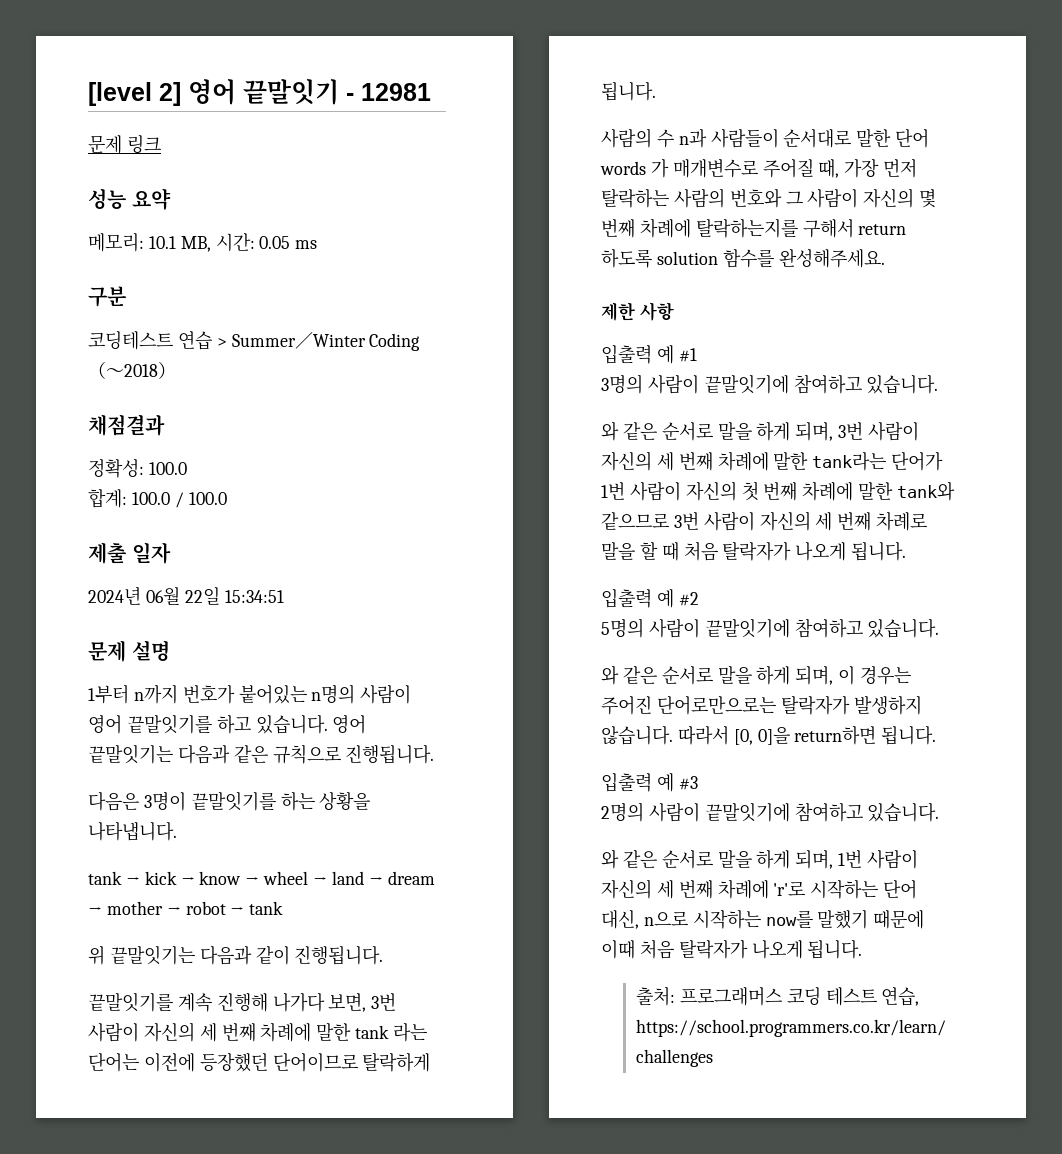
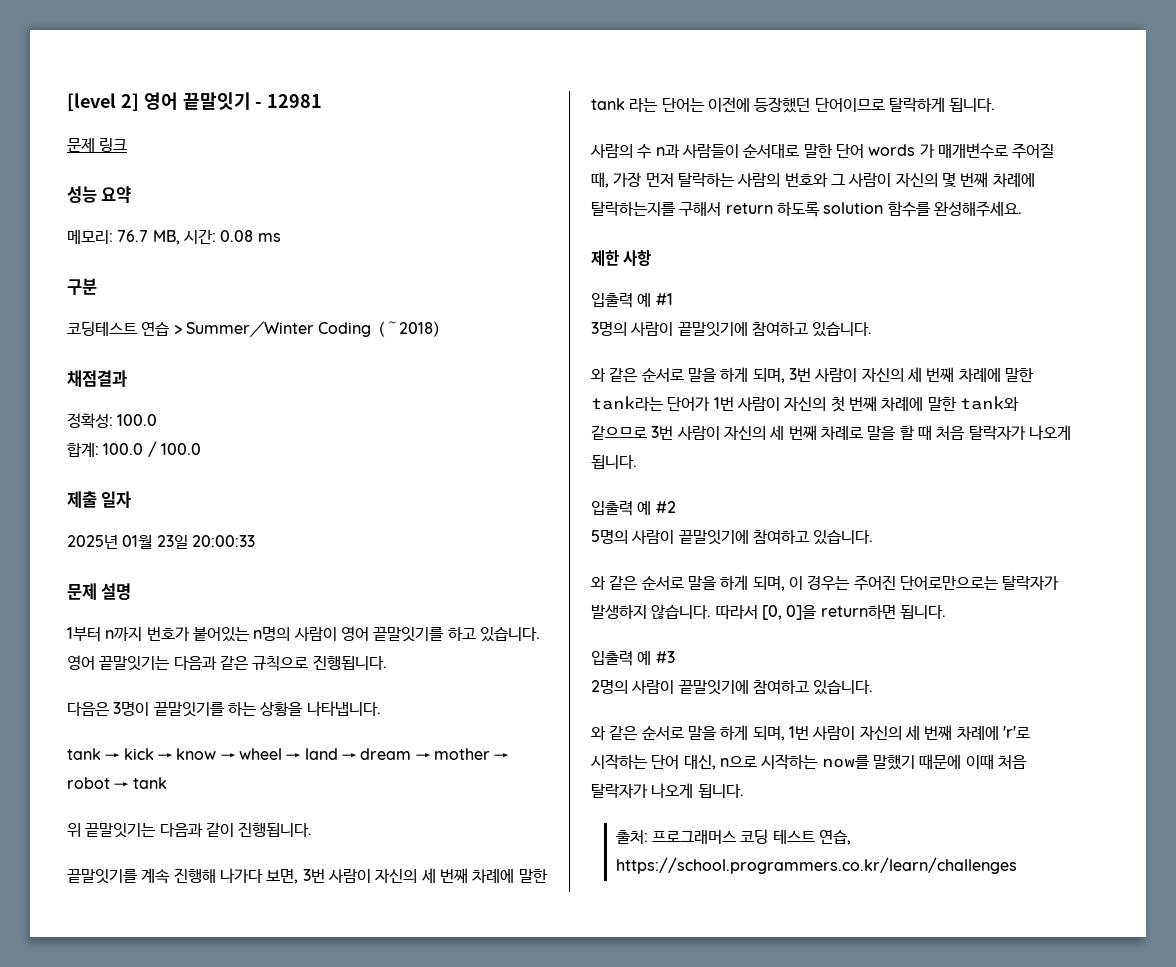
[148,236,176,249] 10.1 -> [117,230,149,242] 76.7
[259,236,291,249] 0.05 -> [220,230,254,242] 0.08
[88,586,284,605] 2024년 06월 22일 15:34:51 -> [67,534,255,549] 2025년 01월 23일 20:00:33

